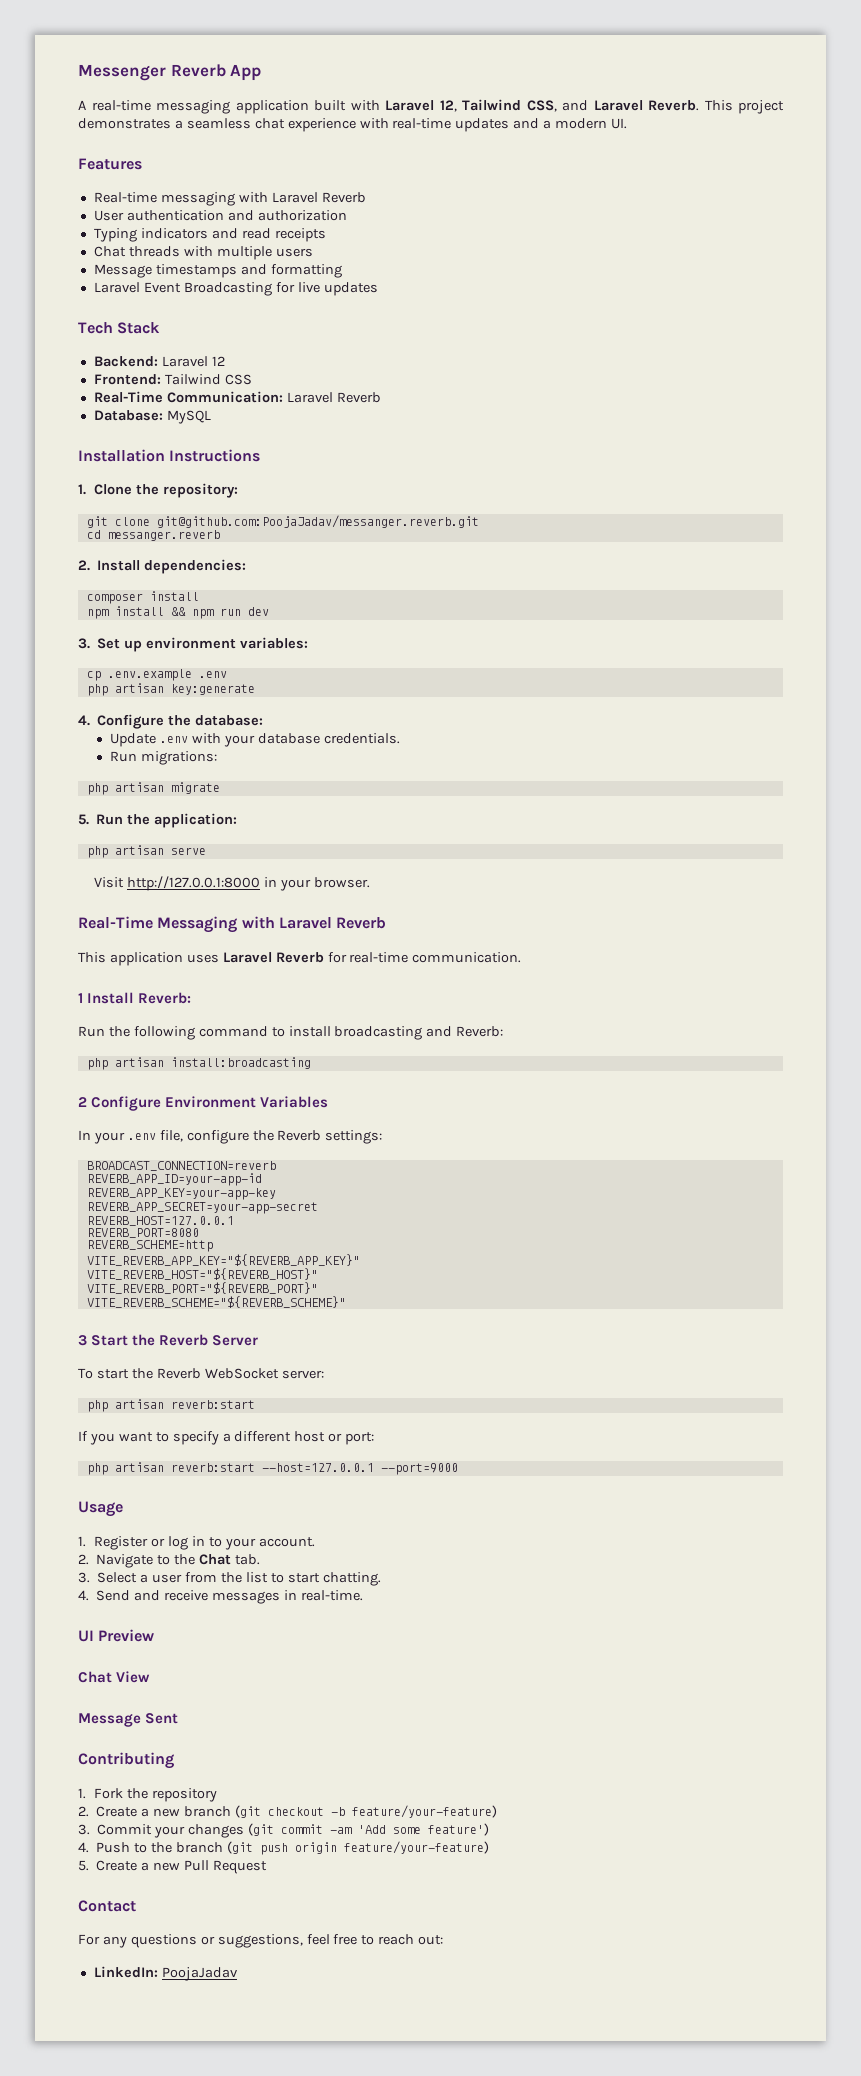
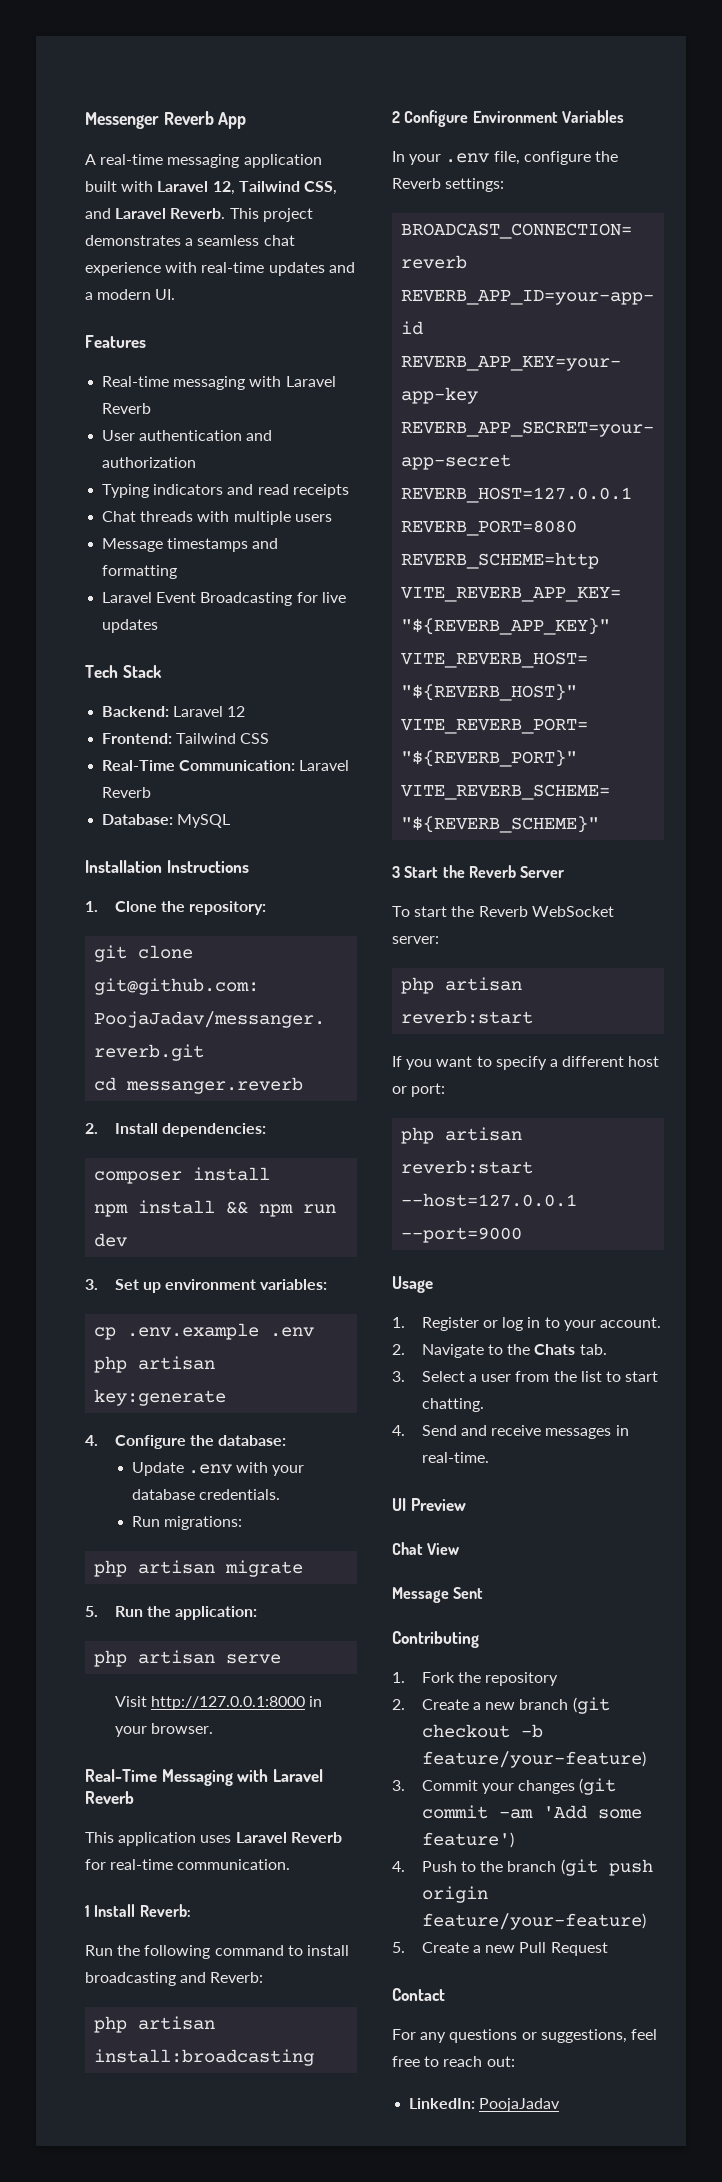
[198,1554,231,1565] Chat -> [534,1344,576,1355] Chats

